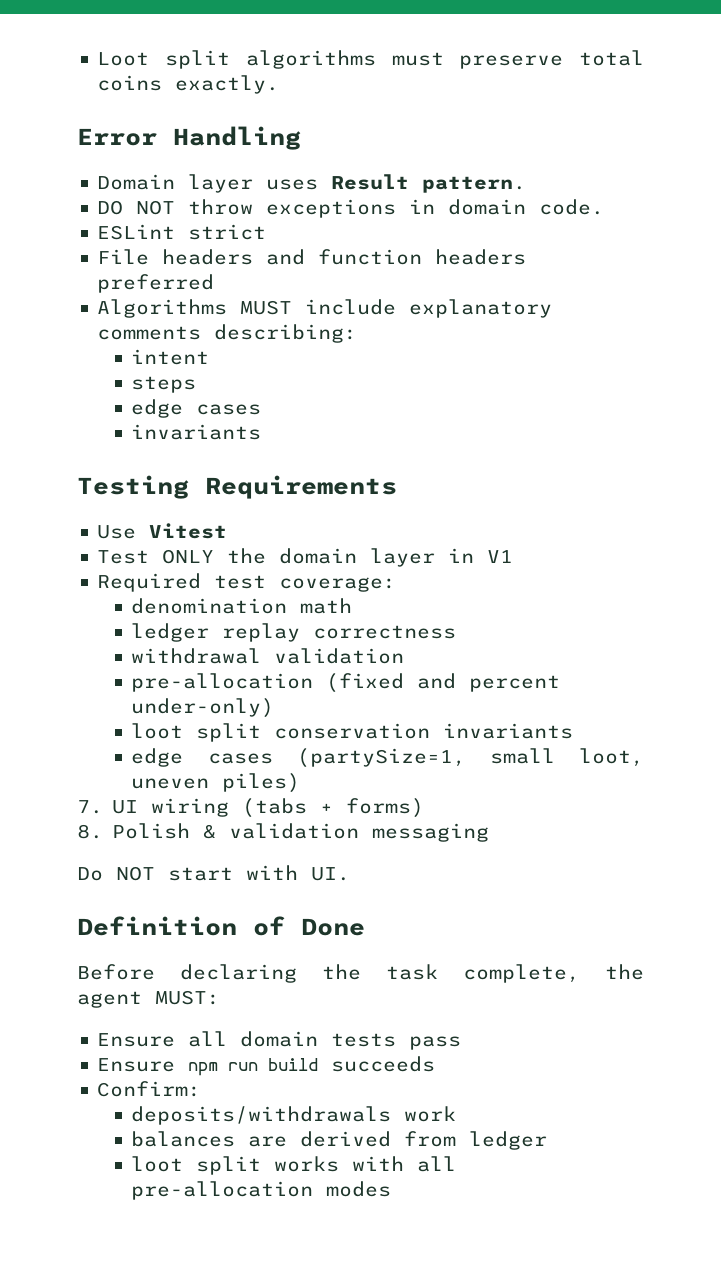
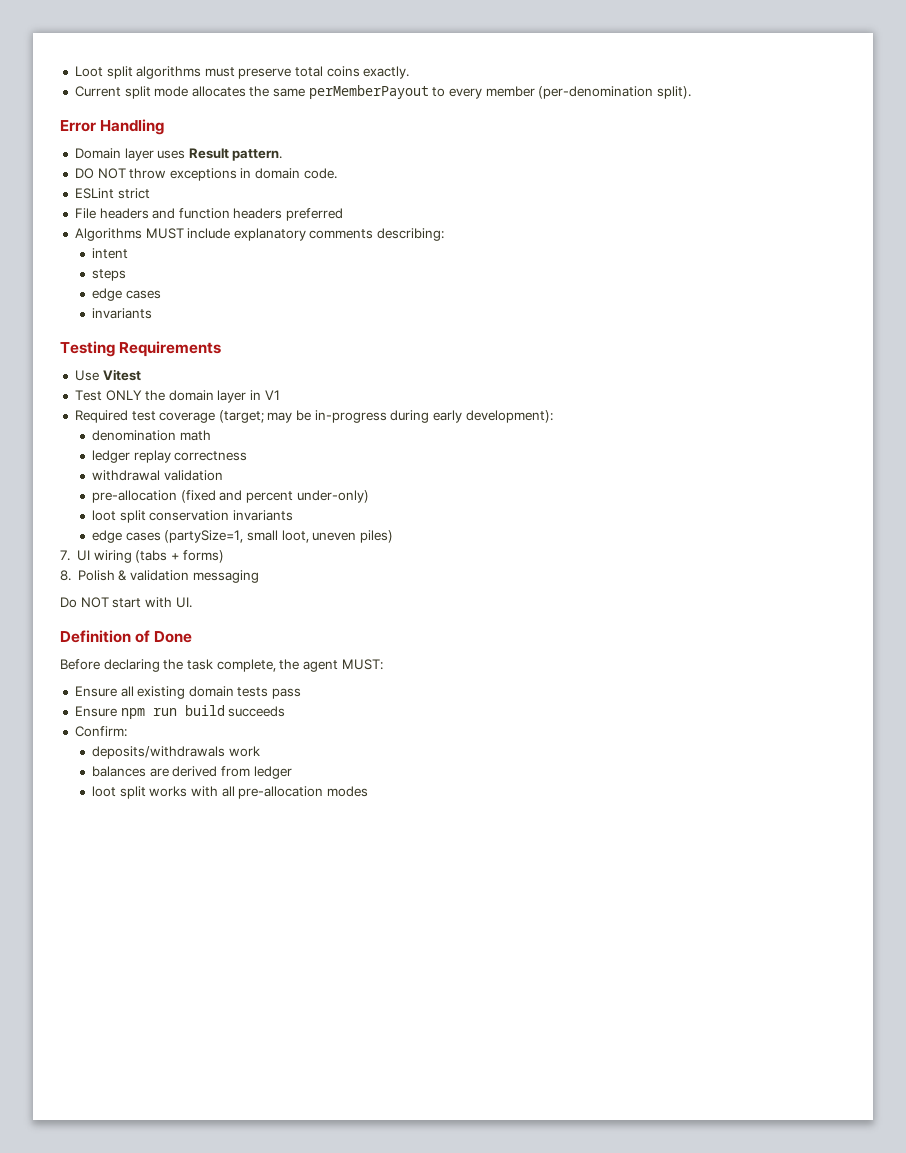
(280, 84) none -> [74,85,691,99] // Current split mode allocates the same perMemberPayout to every member (per-denomination split).
[279,577,397,592] coverage: -> [159,410,553,423] coverage (target; may be in-progress during early development):
(228, 1039) none -> [137,686,186,699] existing

